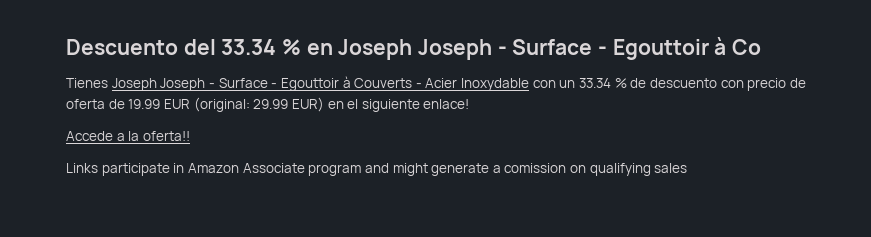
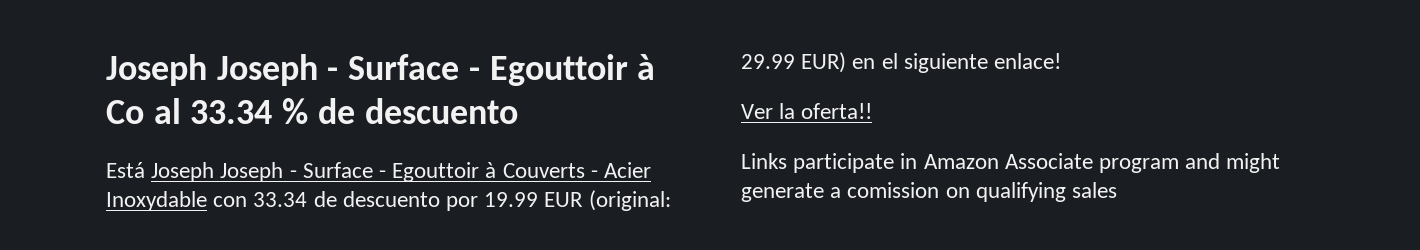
[66,39,333,55] Descuento del 33.34 % en -> (106, 70) none
[66,78,108,88] // Tienes -> [153,98,518,124] [106,162,145,178] al 33.34 % de descuento // Está
[559,78,806,91] [66,99,125,109] un 33.34 % de descuento con precio de oferta de -> [253,191,479,211] 33.34 de descuento por
[66,131,125,141] Accede a -> [741,104,773,119] Ver

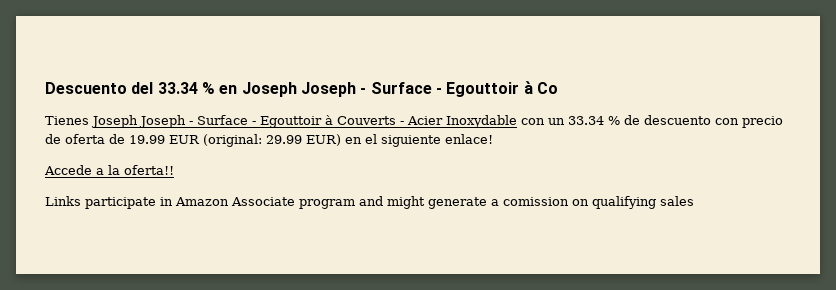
(106, 70) none -> [45,82,238,94] Descuento del 33.34 % en
[153,98,518,124] [106,162,145,178] al 33.34 % de descuento // Está -> [45,116,89,125] // Tienes
[253,191,479,211] 33.34 de descuento por -> [548,115,783,128] [45,134,125,144] un 33.34 % de descuento con precio de oferta de
[741,104,773,119] Ver -> [44,165,104,175] Accede a

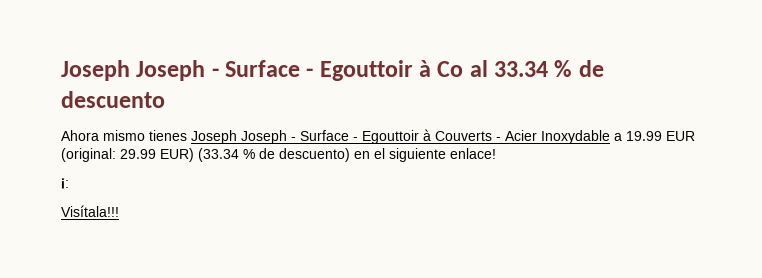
[45,82,238,94] Descuento del 33.34 % en -> (61, 70) none
[45,116,89,125] // Tienes -> [469,60,604,77] [61,91,165,108] [61,130,187,141] al 33.34 % de descuento // Ahora mismo tienes
[521,115,783,128] [45,134,125,144] con un 33.34 % de descuento con precio de oferta de -> [614,133,622,141] a
(341, 140) none -> [198,148,350,162] (33.34 % de descuento)
[44,165,174,175] [45,196,694,209] Accede a la oferta!! // Links participate in Amazon Associate program and might generate a comission on qualifying sales -> [61,178,69,189] [61,205,119,217] ℹ: // Visítala!!!

